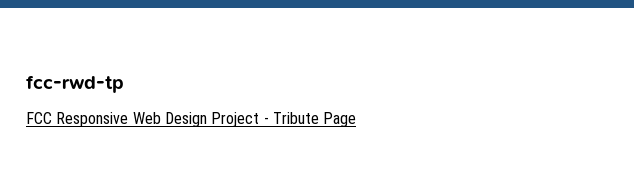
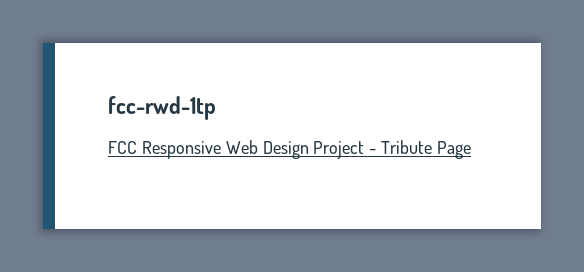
[26,75,124,93] fcc-rwd-tp -> [108,96,216,120] fcc-rwd-1tp

